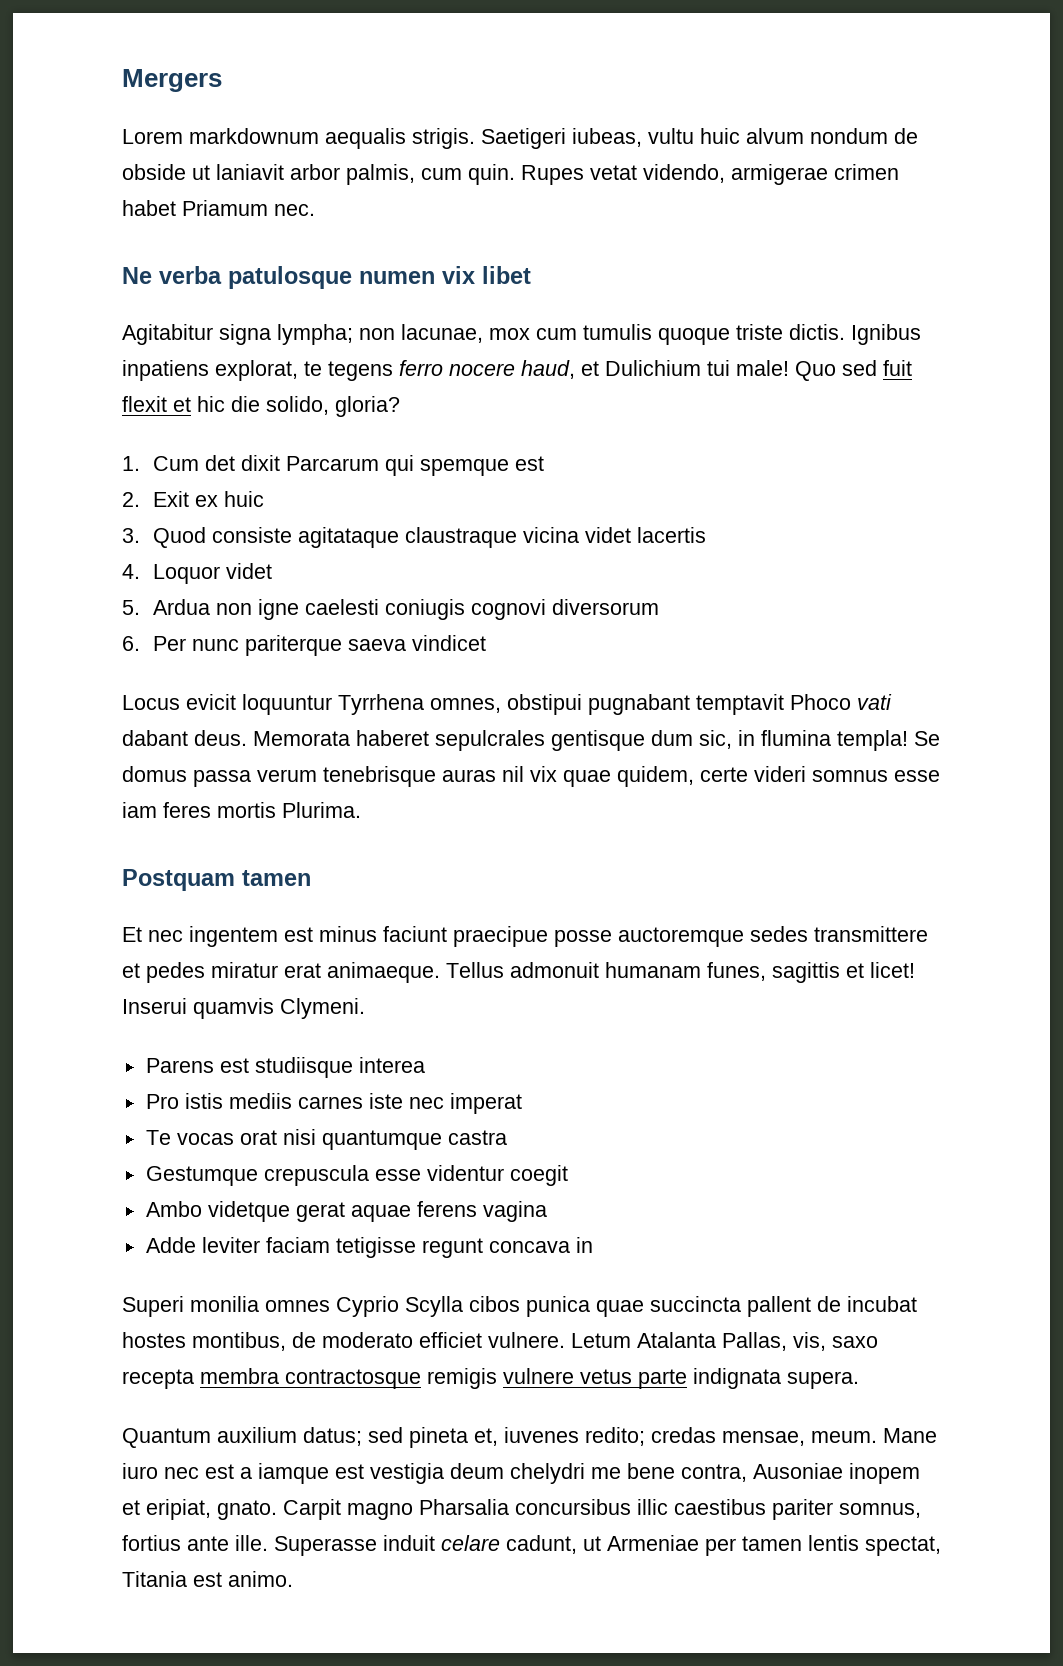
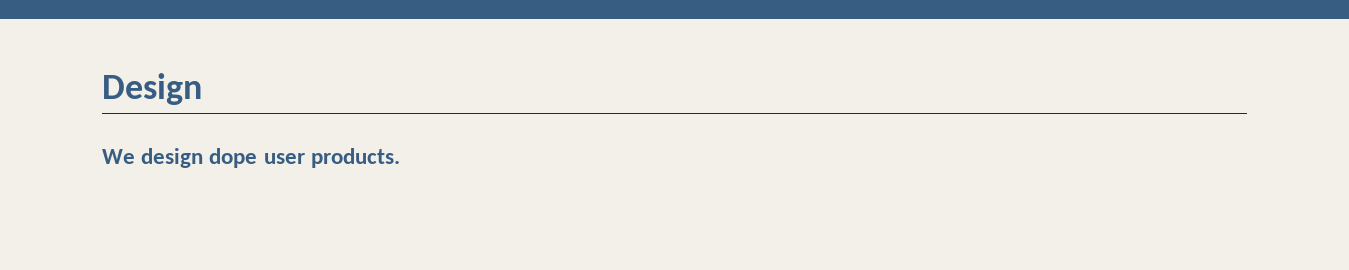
[122,69,222,92] [122,128,918,149] [122,164,899,185] [122,200,315,216] [122,266,531,289] [122,324,921,345] [122,360,912,381] [122,396,400,417] [122,455,544,476] [122,491,264,507] [122,527,706,548] [122,563,272,584] [122,599,659,620] [122,635,486,656] [122,694,892,715] [122,730,940,751] [122,766,940,787] [122,802,361,818] [122,869,311,891] [122,926,928,947] [122,962,915,983] [122,998,365,1019] [145,1057,425,1078] [145,1093,522,1114] [145,1129,507,1150] [145,1165,568,1186] [145,1201,547,1222] [145,1237,593,1258] [122,1296,917,1317] [122,1332,878,1351] [122,1368,859,1389] [122,1427,937,1448] [122,1463,920,1484] [122,1499,921,1520] [122,1535,941,1556] [122,1571,293,1587] Mergers // Lorem markdownum aequalis strigis. Saetigeri iubeas, vultu huic alvum nondum de obside ut laniavit arbor palmis, cum quin. Rupes vetat videndo, armigerae crimen habet Priamum nec. // Ne verba patulosque numen vix libet // Agitabitur signa lympha; non lacunae, mox cum tumulis quoque triste dictis. Ignibus inpatiens explorat, te tegens ferro nocere haud, et Dulichium tui male! Quo sed fuit flexit et hic die solido, gloria? // 1. Cum det dixit Parcarum qui spemque est // 2. Exit ex huic // 3. Quod consiste agitataque claustraque vicina videt lacertis // 4. Loquor videt // 5. Ardua non igne caelesti coniugis cognovi diversorum // 6. Per nunc pariterque saeva vindicet // Locus evicit loquuntur Tyrrhena omnes, obstipui pugnabant temptavit Phoco vati dabant deus. Memorata haberet sepulcrales gentisque dum sic, in flumina templa! Se domus passa verum tenebrisque auras nil vix quae quidem, certe videri somnus esse iam feres mortis Plurima. // Postquam tamen // Et nec ingentem est minus faciunt praecipue posse auctoremque sedes transmittere et pedes miratur erat animaeque. Tellus admonuit humanam funes, sagittis et licet! Inserui quamvis Clymeni. // Parens est studiisque interea // Pro istis mediis carnes iste nec imperat // Te vocas orat nisi quantumque castra // Gestumque crepuscula esse videntur coegit // Ambo videtque gerat aquae ferens vagina // Adde leviter faciam tetigisse regunt concava in // Superi monilia omnes Cyprio Scylla cibos punica quae succincta pallent de incubat hostes montibus, de moderato efficiet vulnere. Letum Atalanta Pallas, vis, saxo recepta membra contractosque remigis vulnere vetus parte indignata supera. // Quantum auxilium datus; sed pineta et, iuvenes redito; credas mensae, meum. Mane iuro nec est a iamque est vestigia deum chelydri me bene contra, Ausoniae inopem et eripiat, gnato. Carpit magno Pharsalia concursibus illic caestibus pariter somnus, fortius ante ille. Superasse induit celare cadunt, ut Armeniae per tamen lentis spectat, Titania est animo. -> [102,73,202,105] [102,148,400,168] Design // We design dope user products.

